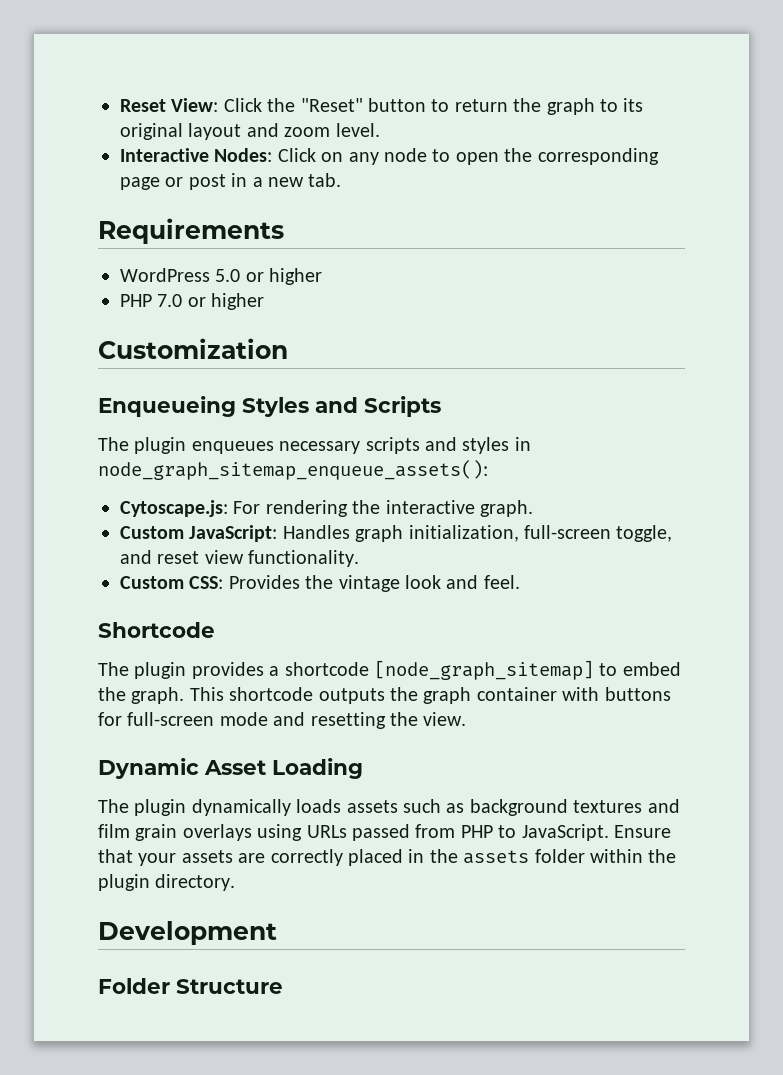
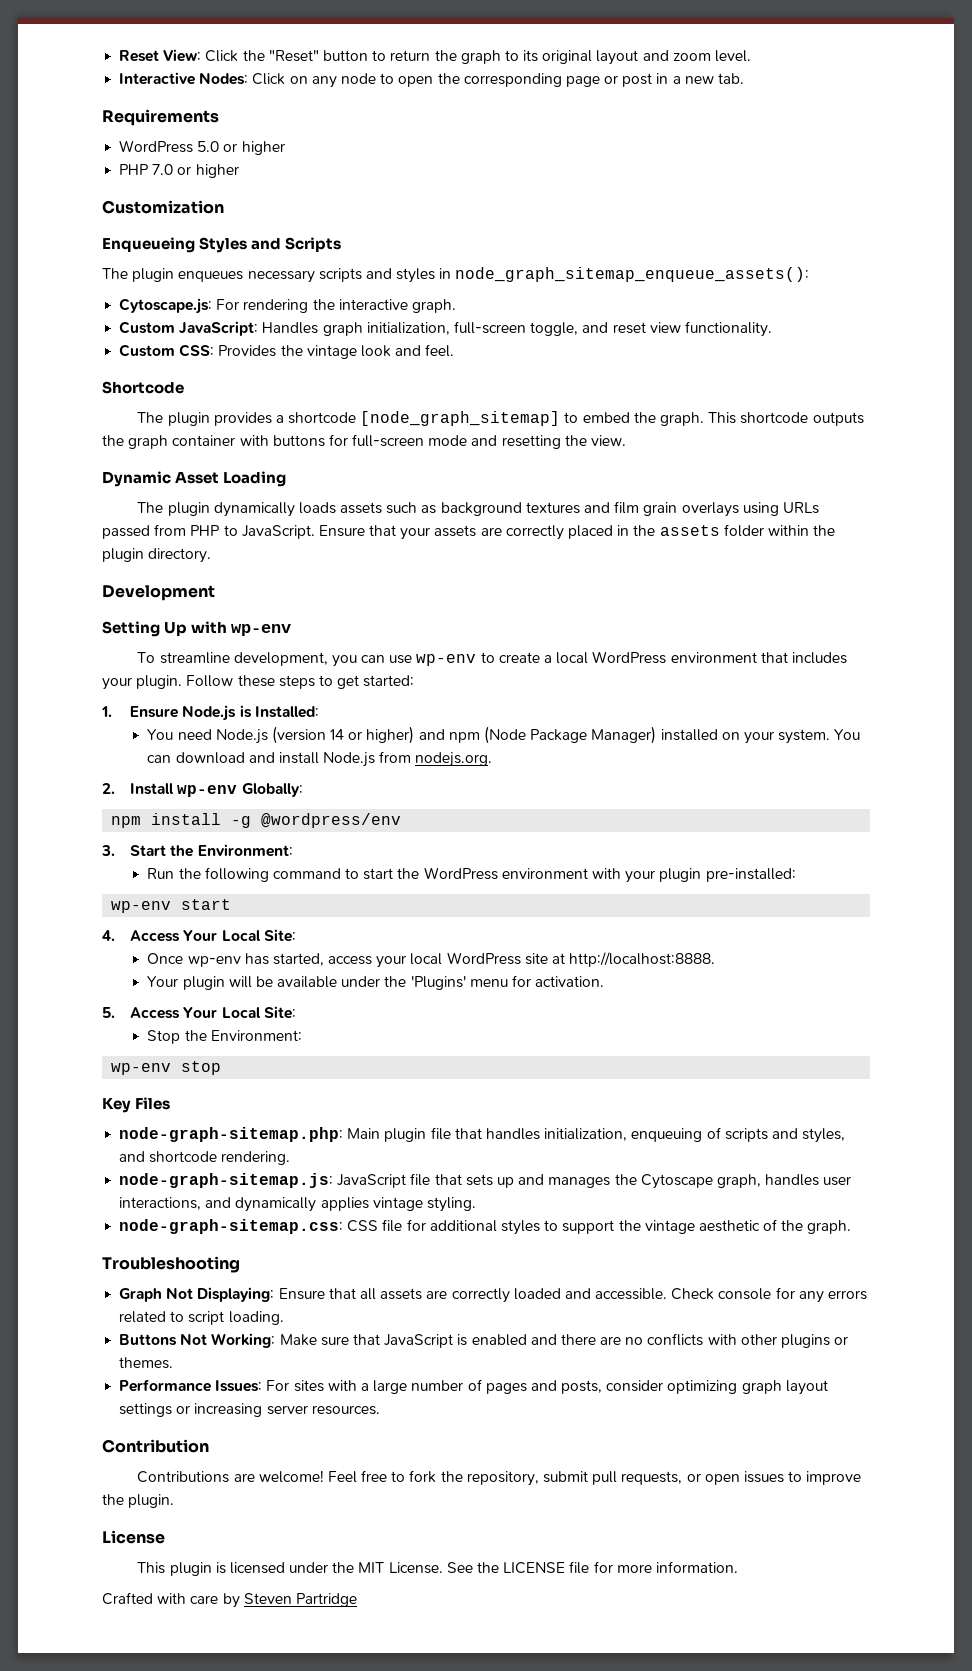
[98,978,283,994] Folder Structure -> [102,621,292,637] [137,651,847,667] [102,675,415,690] [101,705,319,721] [147,726,861,744] [147,751,493,767] [102,783,303,797] [111,813,402,828] [101,844,293,857] [147,867,796,883] [111,899,232,913] [102,929,296,942] [147,952,716,968] [147,975,605,990] [102,1006,296,1019] [147,1030,302,1044] [111,1061,222,1075] [102,1097,171,1113] [119,1127,846,1143] [119,1151,291,1165] [119,1173,852,1189] [119,1197,476,1212] [119,1219,852,1235] [102,1256,240,1273] [119,1287,868,1303] [119,1311,284,1325] [119,1333,849,1348] [119,1357,174,1369] [119,1379,828,1395] [119,1403,380,1417] [102,1439,209,1453] [137,1470,862,1486] [102,1494,175,1508] [102,1530,165,1544] [137,1561,738,1576] [102,1592,357,1608] Setting Up with wp-env // To streamline development, you can use wp-env to create a local WordPress environment that includes your plugin. Follow these steps to get started: // 1. Ensure Node.js is Installed: // You need Node.js (version 14 or higher) and npm (Node Package Manager) installed on your system. You can download and install Node.js from nodejs.org. // 2. Install wp-env Globally: // npm install -g @wordpress/env // 3. Start the Environment: // Run the following command to start the WordPress environment with your plugin pre-installed: // wp-env start // 4. Access Your Local Site: // Once wp-env has started, access your local WordPress site at http://localhost:8888. // Your plugin will be available under the 'Plugins' menu for activation. // 5. Access Your Local Site: // Stop the Environment: // wp-env stop // Key Files // node-graph-sitemap.php: Main plugin file that handles initialization, enqueuing of scripts and styles, and shortcode rendering. // node-graph-sitemap.js: JavaScript file that sets up and manages the Cytoscape graph, handles user interactions, and dynamically applies vintage styling. // node-graph-sitemap.css: CSS file for additional styles to support the vintage aesthetic of the graph. // Troubleshooting // Graph Not Displaying: Ensure that all assets are correctly loaded and accessible. Check console for any errors related to script loading. // Buttons Not Working: Make sure that JavaScript is enabled and there are no conflicts with other plugins or themes. // Performance Issues: For sites with a large number of pages and posts, consider optimizing graph layout settings or increasing server resources. // Contribution // Contributions are welcome! Feel free to fork the repository, submit pull requests, or open issues to improve the plugin. // License // This plugin is licensed under the MIT License. See the LICENSE file for more information. // Crafted with care by Steven Partridge

